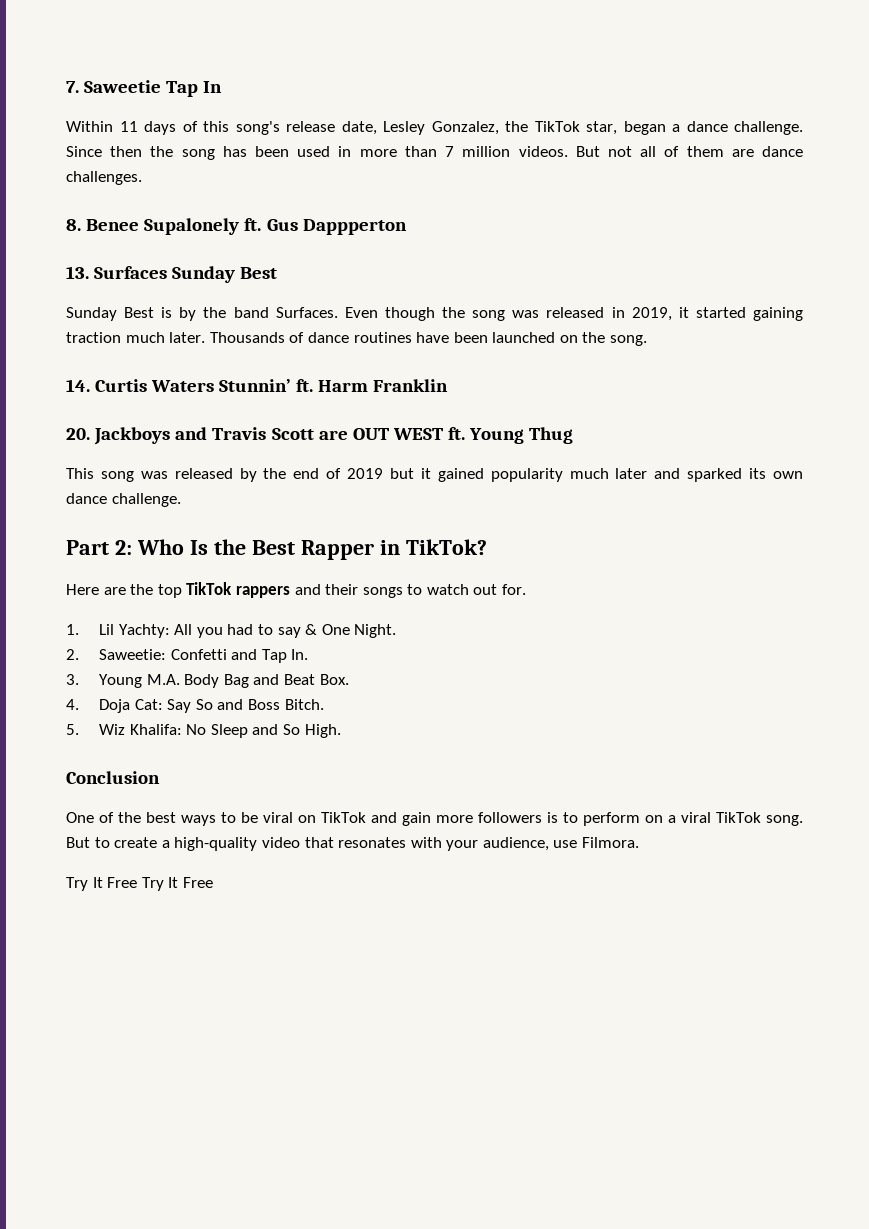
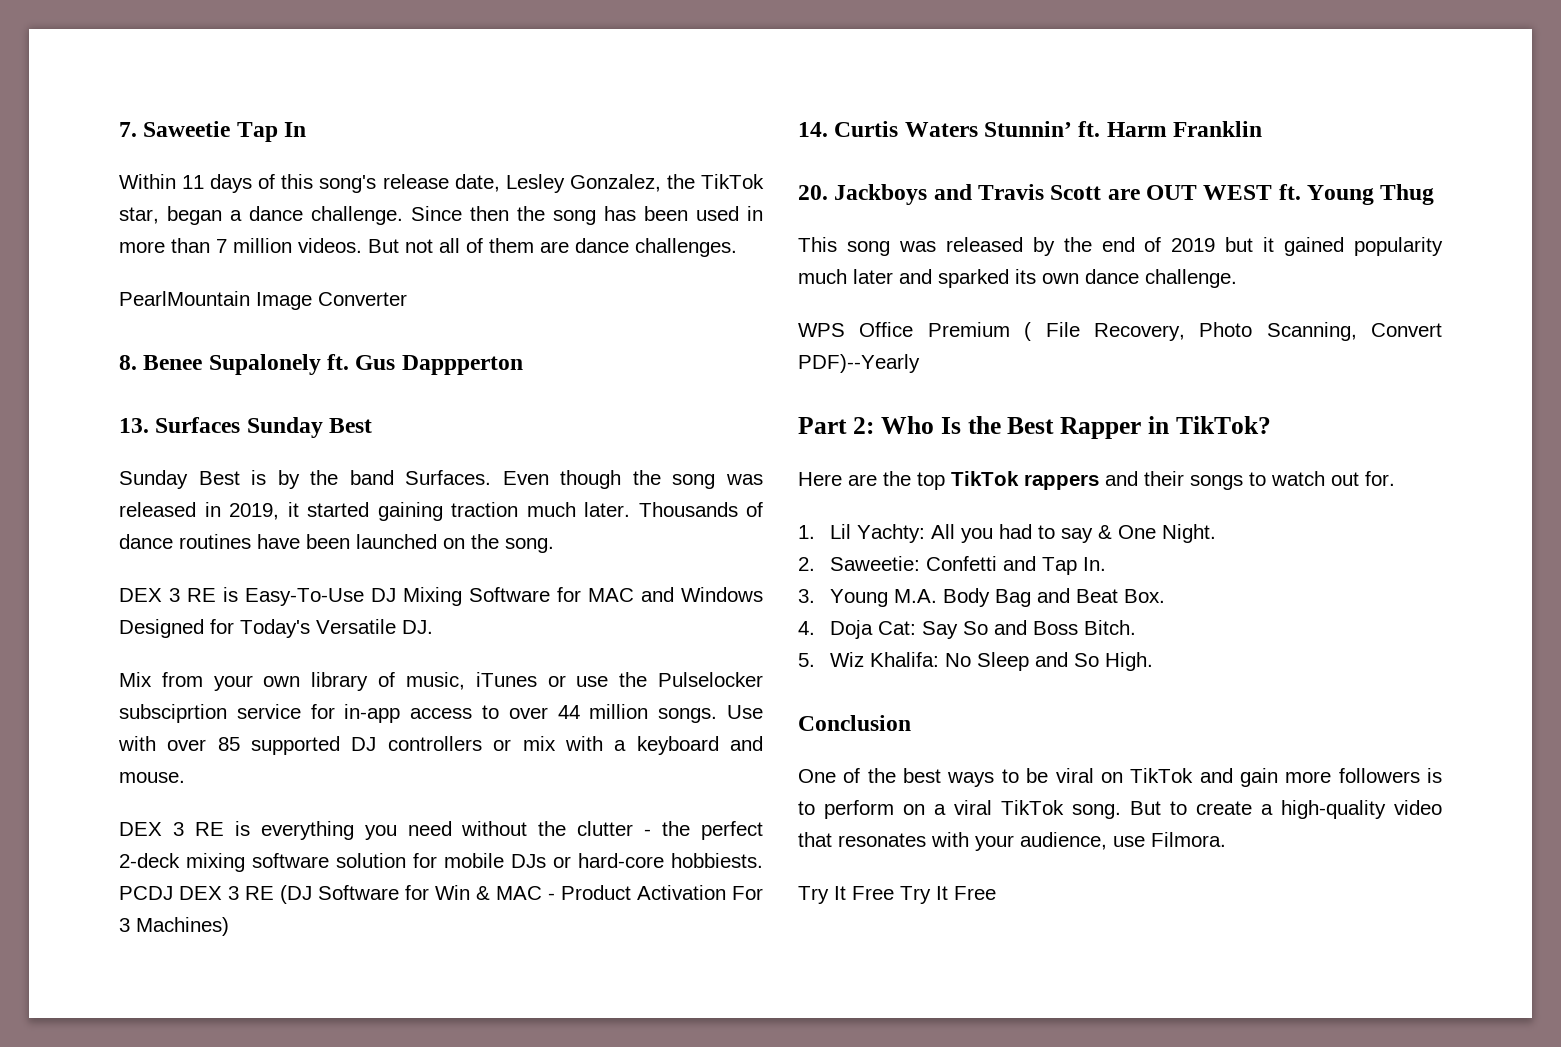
(142, 178) none -> [119,291,407,310] // PearlMountain Image Converter
(648, 340) none -> [119,587,763,606] [119,619,433,638] [119,672,763,691] [119,704,763,723] [118,736,764,755] [119,772,185,783] [119,821,763,840] [119,853,763,872] [119,885,763,904] [119,917,229,936] // DEX 3 RE is Easy-To-Use DJ Mixing Software for MAC and Windows Designed for Today's Versatile DJ. // Mix from your own library of music, iTunes or use the Pulselocker subsciprtion service for in-app access to over 44 million songs. Use with over 85 supported DJ controllers or mix with a keyboard and mouse. // DEX 3 RE is everything you need without the clutter - the perfect 2-deck mixing software solution for mobile DJs or hard-core hobbiests. PCDJ DEX 3 RE (DJ Software for Win & MAC - Product Activation For 3 Machines)
(181, 500) none -> [798,322,1442,341] [798,354,920,373] // WPS Office Premium ( File Recovery, Photo Scanning, Convert PDF)--Yearly

